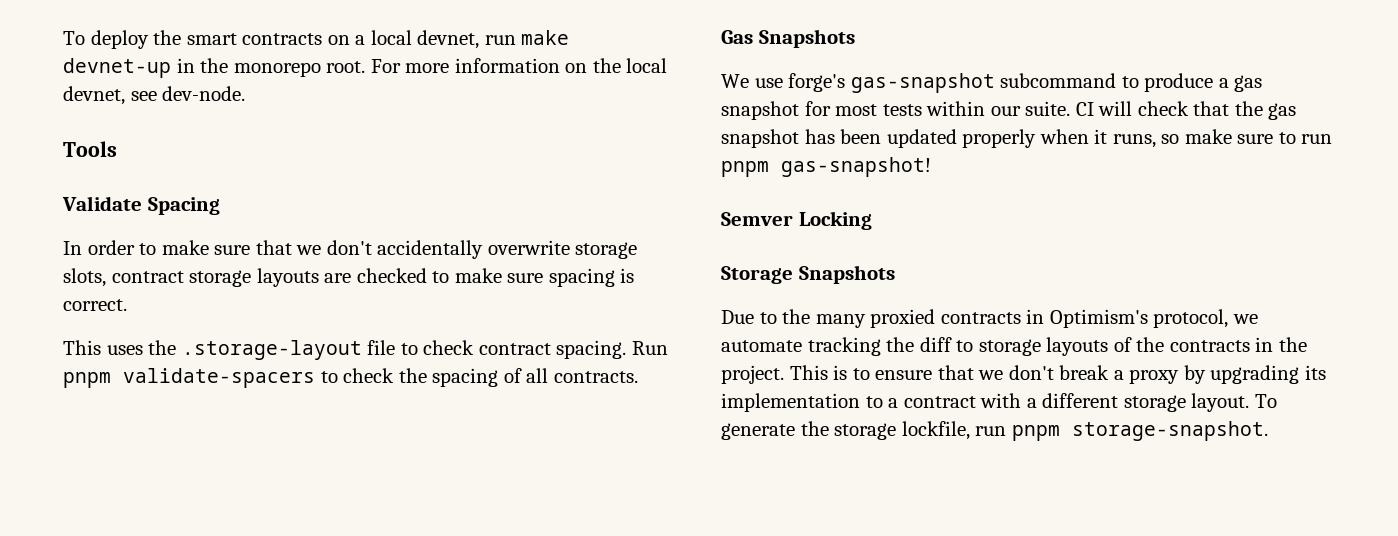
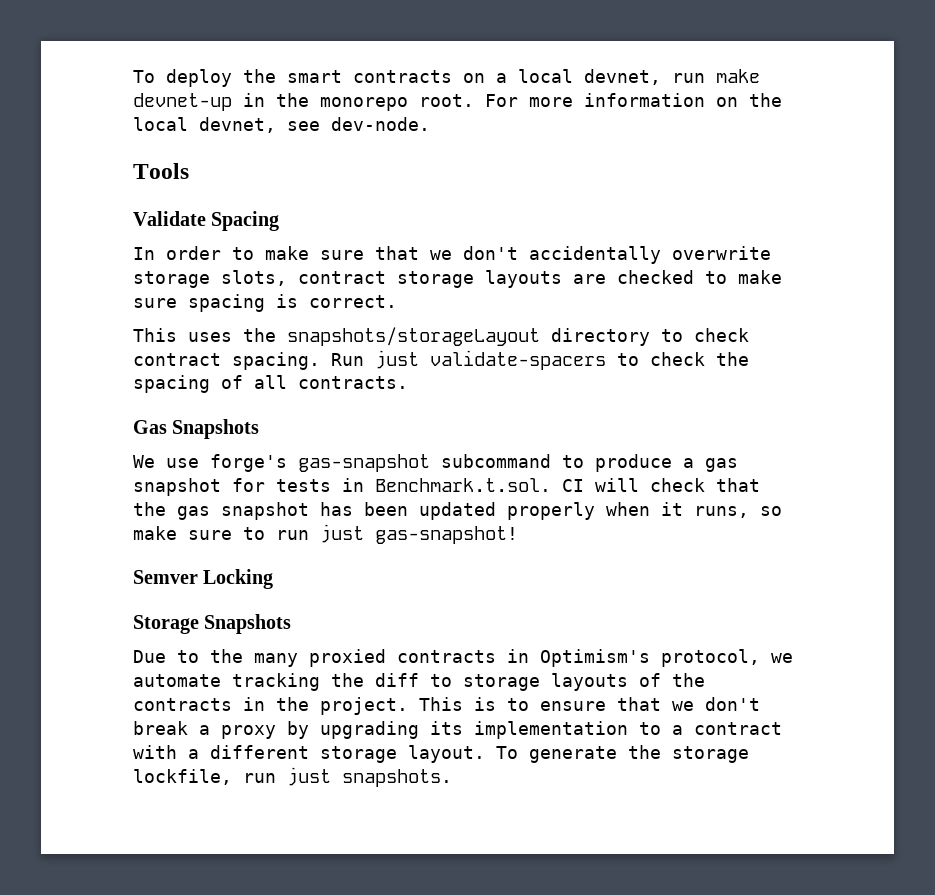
[181,340,396,360] .storage-layout file -> [287,327,650,346] snapshots/storageLayout directory
[63,372,111,388] pnpm -> [375,350,419,369] just
[835,101,1071,116] most tests within our suite. -> [276,478,551,492] tests in Benchmark.t.sol.
[721,161,769,177] pnpm -> [320,524,364,543] just
[1011,421,1268,441] pnpm storage-snapshot. -> [287,767,452,787] just snapshots.

